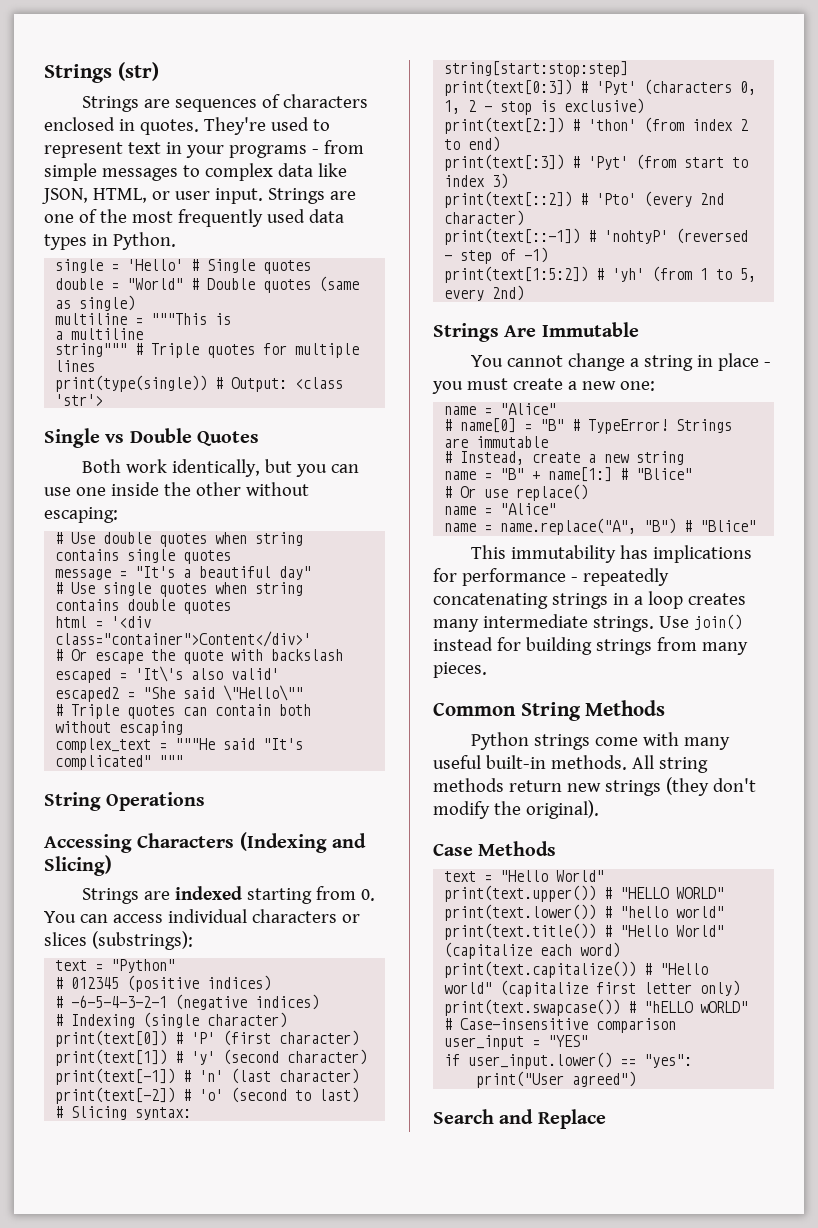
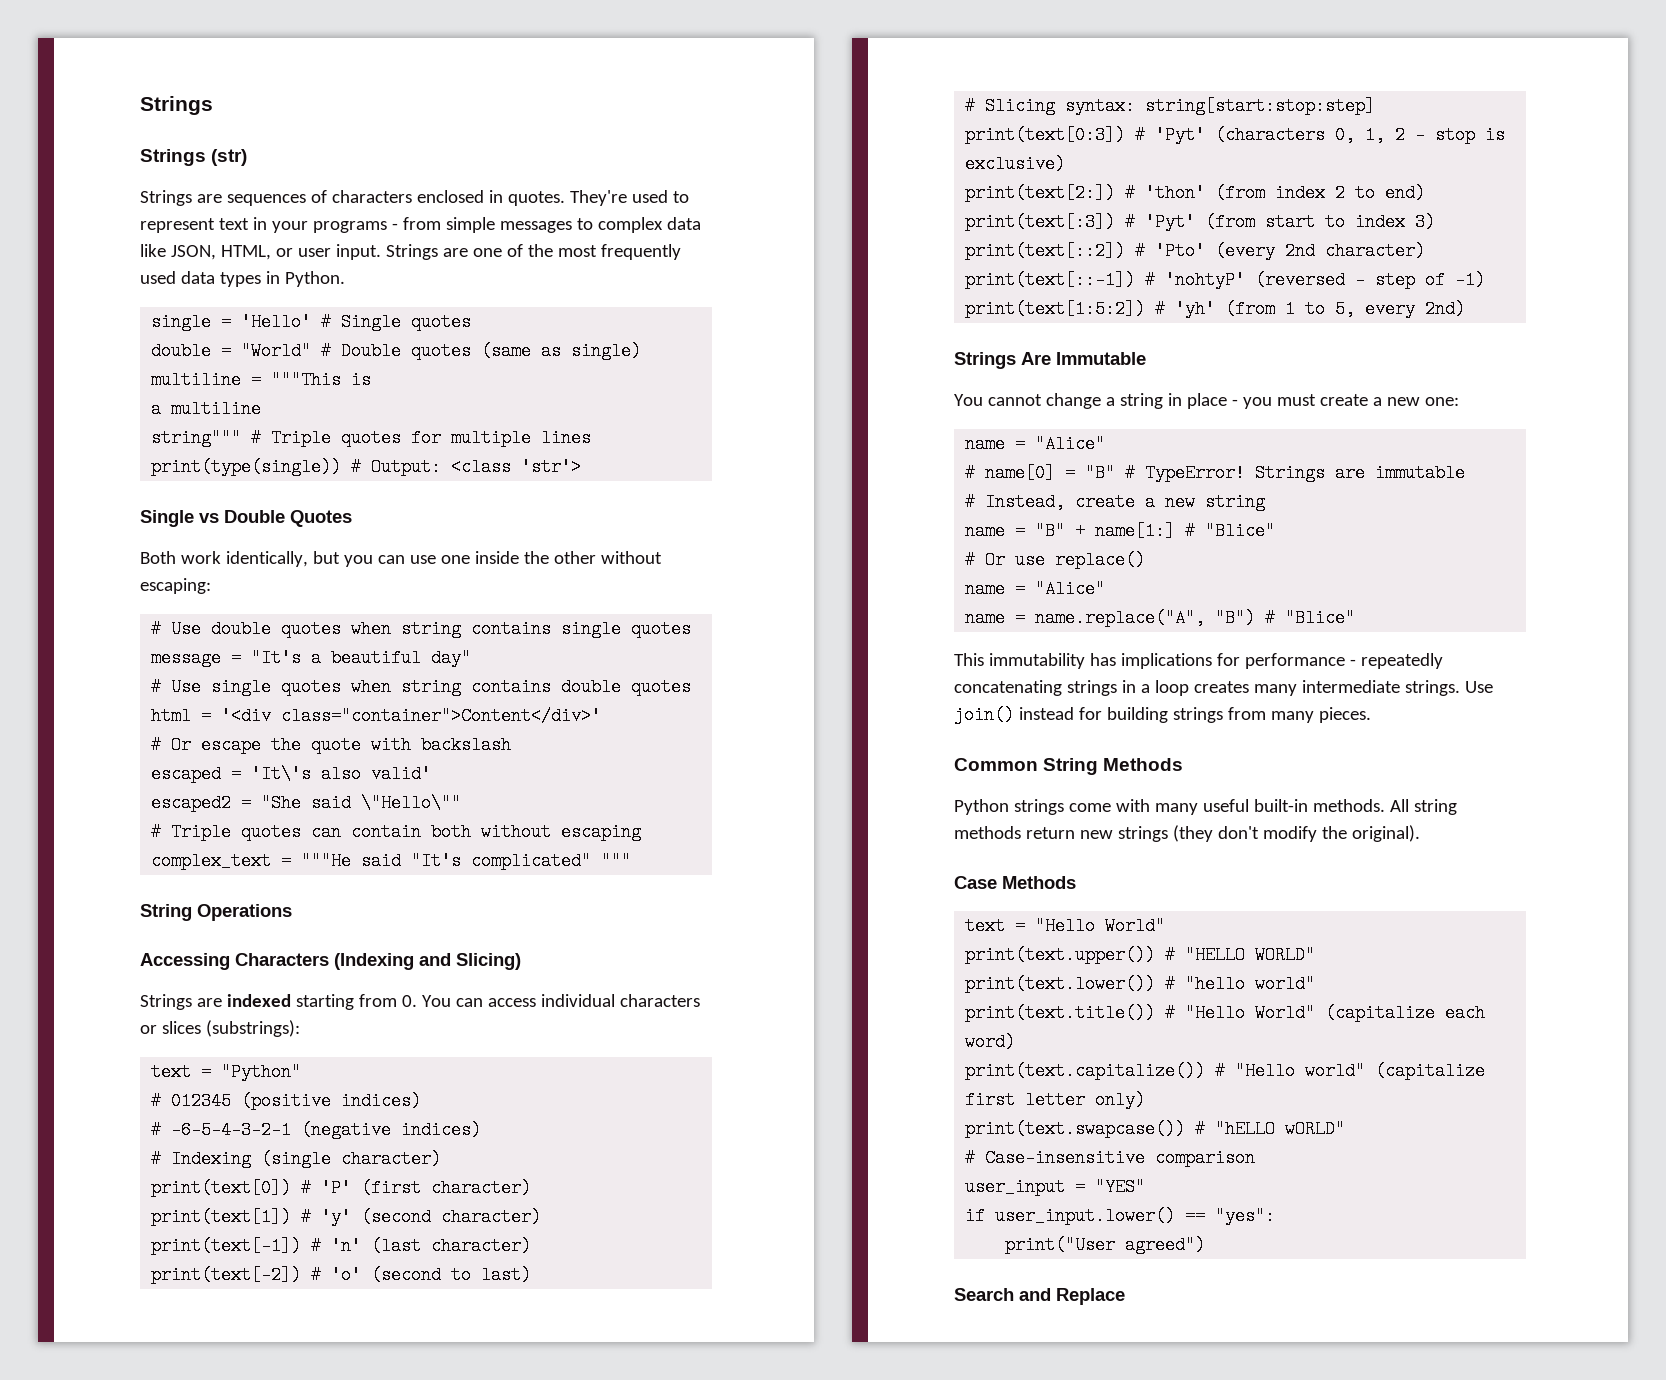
[44,64,112,83] Strings -> [140,96,213,115] [140,149,206,166] Strings // Strings

